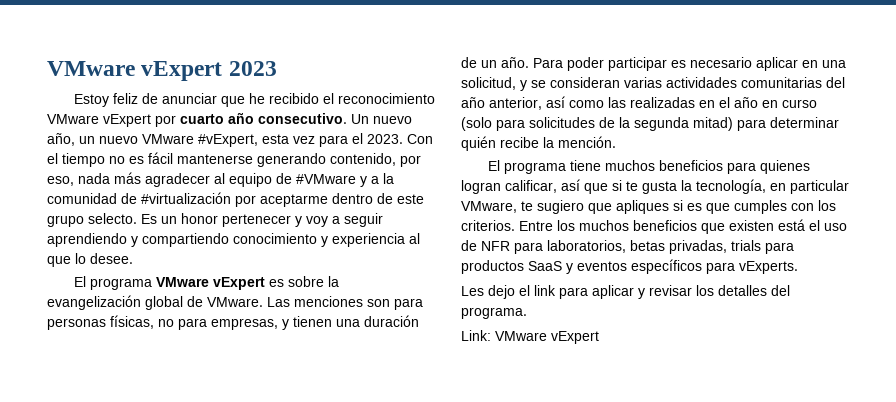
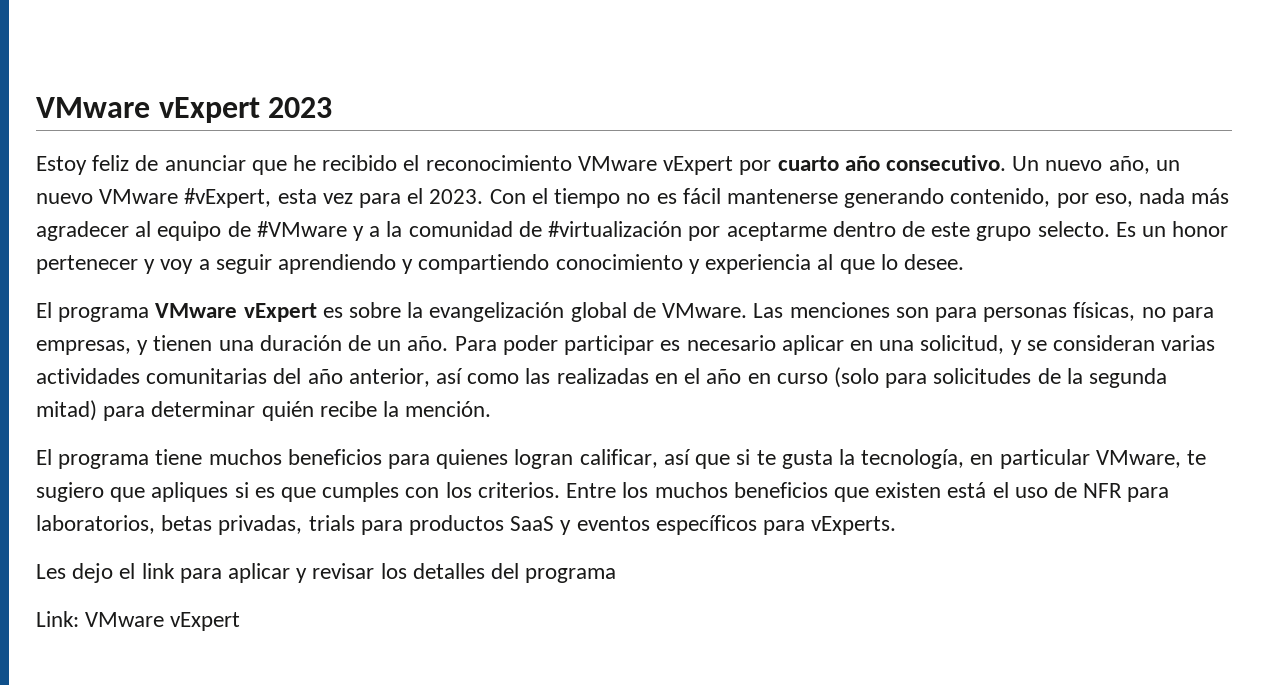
[461,307,527,319] programa. -> [525,568,617,583] programa

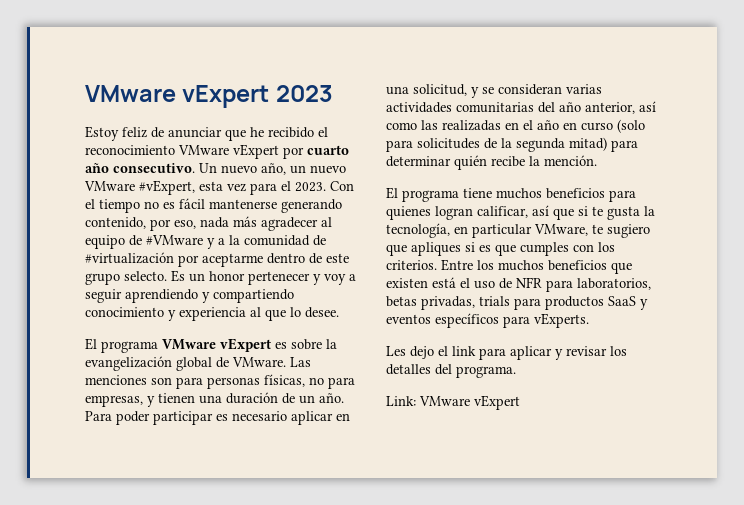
[525,568,617,583] programa -> [456,366,516,378] programa.

